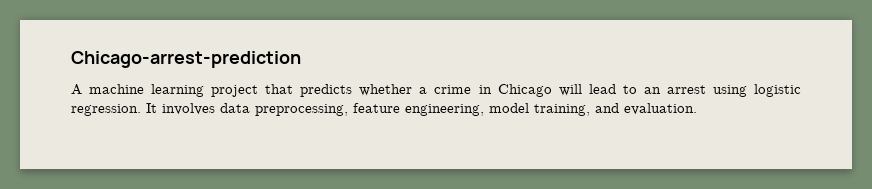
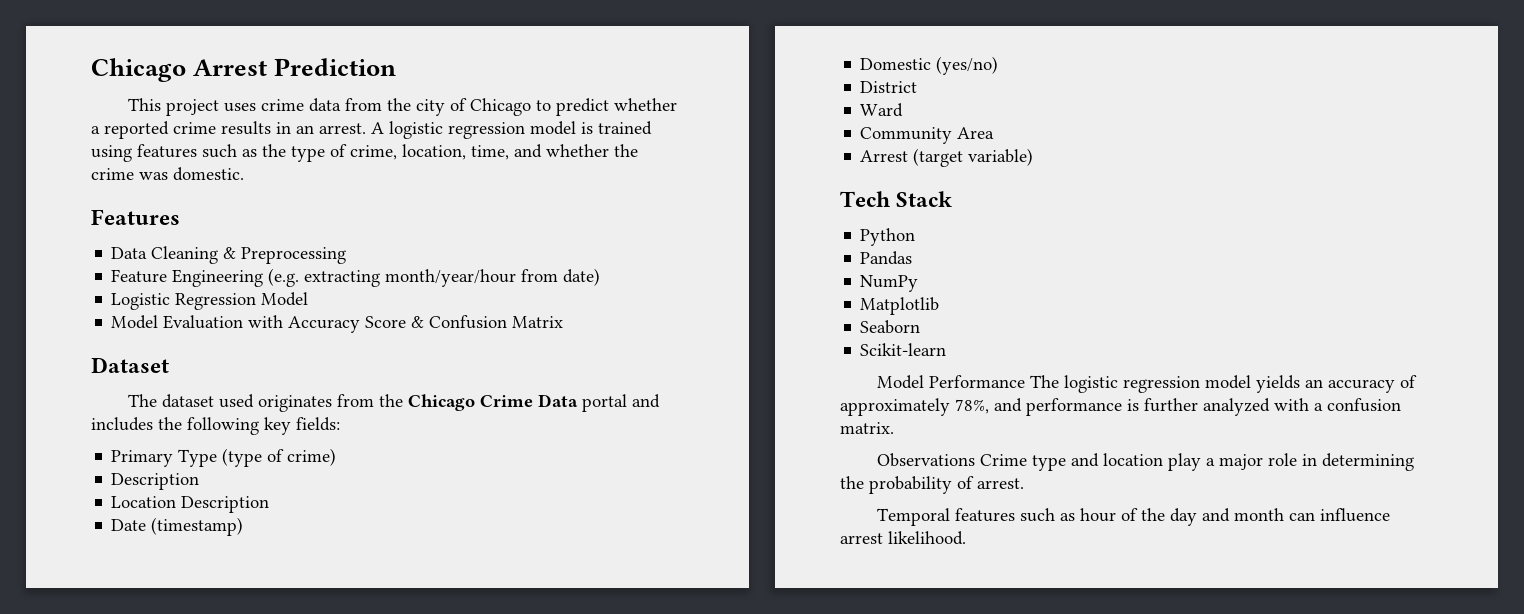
[71,51,301,68] [71,84,801,97] [71,103,697,116] Chicago-arrest-prediction // A machine learning project that predicts whether a crime in Chicago will lead to an arrest using logistic regression. It involves data preprocessing, feature engineering, model training, and evaluation. -> [91,58,397,82] [127,98,677,116] [91,121,652,139] [91,144,638,162] [91,167,244,181] [91,209,180,225] [111,246,347,264] [111,268,601,287] [111,292,309,310] [111,315,564,333] [91,357,169,373] [127,394,660,412] [91,417,340,435] [111,448,337,467] [111,473,200,490] [111,496,270,513] [111,517,244,536] [860,56,999,75] [860,81,918,93] [860,103,904,117] [860,127,995,144] [860,148,1034,167] [840,191,953,207] [860,228,916,246] [860,251,913,265] [860,275,919,292] [860,297,940,315] [860,320,921,334] [860,343,947,356] [876,375,1417,393] [840,398,1401,416] [840,422,894,434] [876,453,1414,471] [840,476,1024,494] [876,508,1390,526] [840,531,966,545] Chicago Arrest Prediction // This project uses crime data from the city of Chicago to predict whether a reported crime results in an arrest. A logistic regression model is trained using features such as the type of crime, location, time, and whether the crime was domestic. // Features // Data Cleaning & Preprocessing // Feature Engineering (e.g. extracting month/year/hour from date) // Logistic Regression Model // Model Evaluation with Accuracy Score & Confusion Matrix // Dataset // The dataset used originates from the Chicago Crime Data portal and includes the following key fields: // Primary Type (type of crime) // Description // Location Description // Date (timestamp) // Domestic (yes/no) // District // Ward // Community Area // Arrest (target variable) // Tech Stack // Python // Pandas // NumPy // Matplotlib // Seaborn // Scikit-learn // Model Performance The logistic regression model yields an accuracy of approximately 78%, and performance is further analyzed with a confusion matrix. // Observations Crime type and location play a major role in determining the probability of arrest. // Temporal features such as hour of the day and month can influence arrest likelihood.

